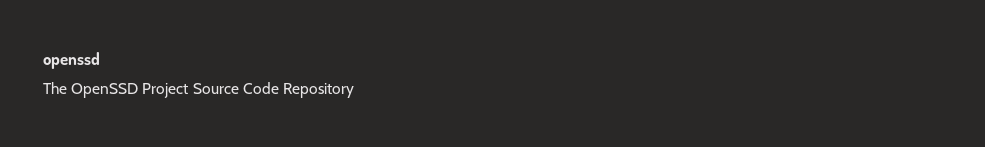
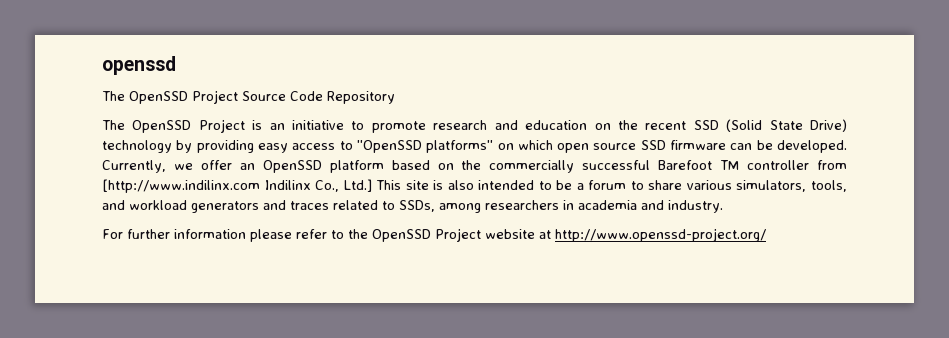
(354, 90) none -> [102,119,847,133] [102,140,847,153] [102,160,848,173] [102,179,847,193] [102,200,723,213] [102,228,766,242] // The OpenSSD Project is an initiative to promote research and education on the recent SSD (Solid State Drive) technology by providing easy access to ''OpenSSD platforms'' on which open source SSD firmware can be developed. Currently, we offer an OpenSSD platform based on the commercially successful Barefoot TM controller from [http://www.indilinx.com Indilinx Co., Ltd.] This site is also intended to be a forum to share various simulators, tools, and workload generators and traces related to SSDs, among researchers in academia and industry. // For further information please refer to the OpenSSD Project website at http://www.openssd-project.org/

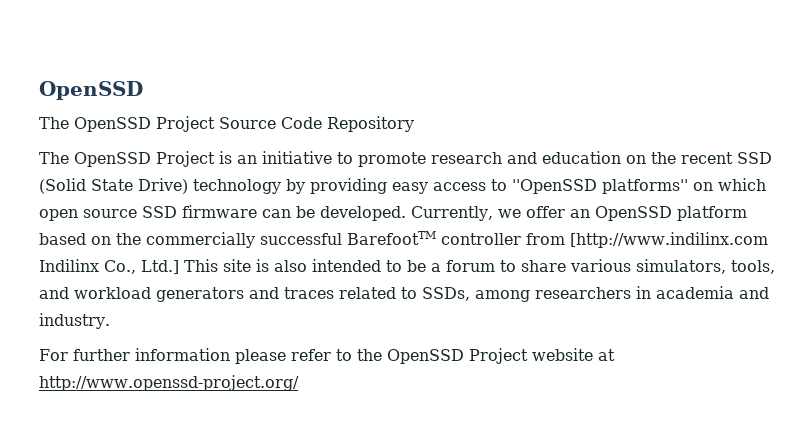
[102,56,176,75] openssd -> [39,81,143,100] OpenSSD
[658,160,740,170] Barefoot TM -> [347,231,436,245] BarefootTM

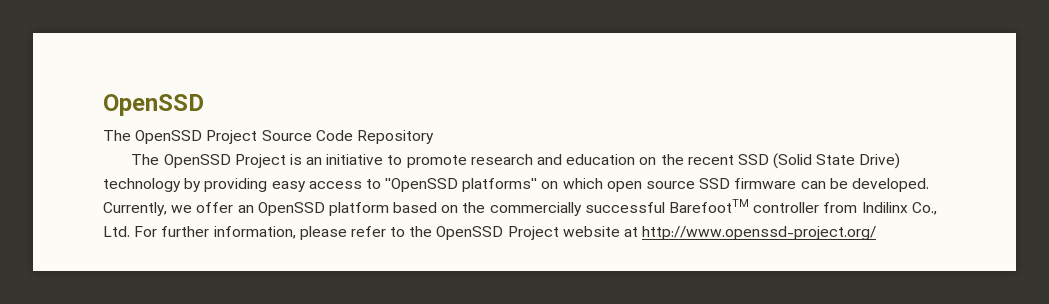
[570,232,768,248] [http://www.indilinx.com -> (858, 207) none
[141,259,775,274] [39,286,769,302] [39,313,110,329] Ltd.] This site is also intended to be a forum to share various simulators, tools, and workload generators and traces related to SSDs, among researchers in academia and industry. // -> [103,226,130,237] Ltd.
[134,348,230,361] information -> [213,226,296,239] information,

